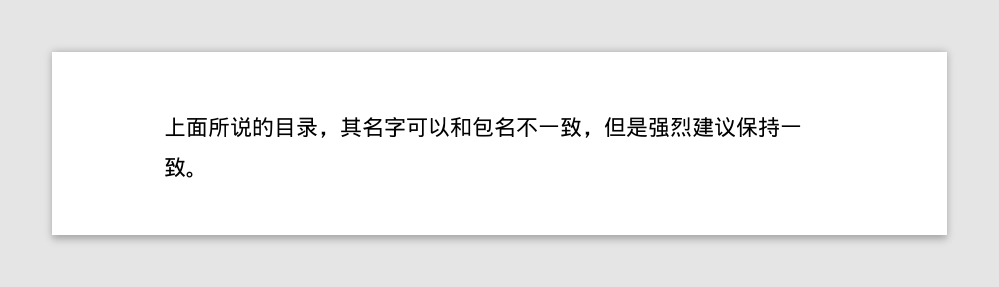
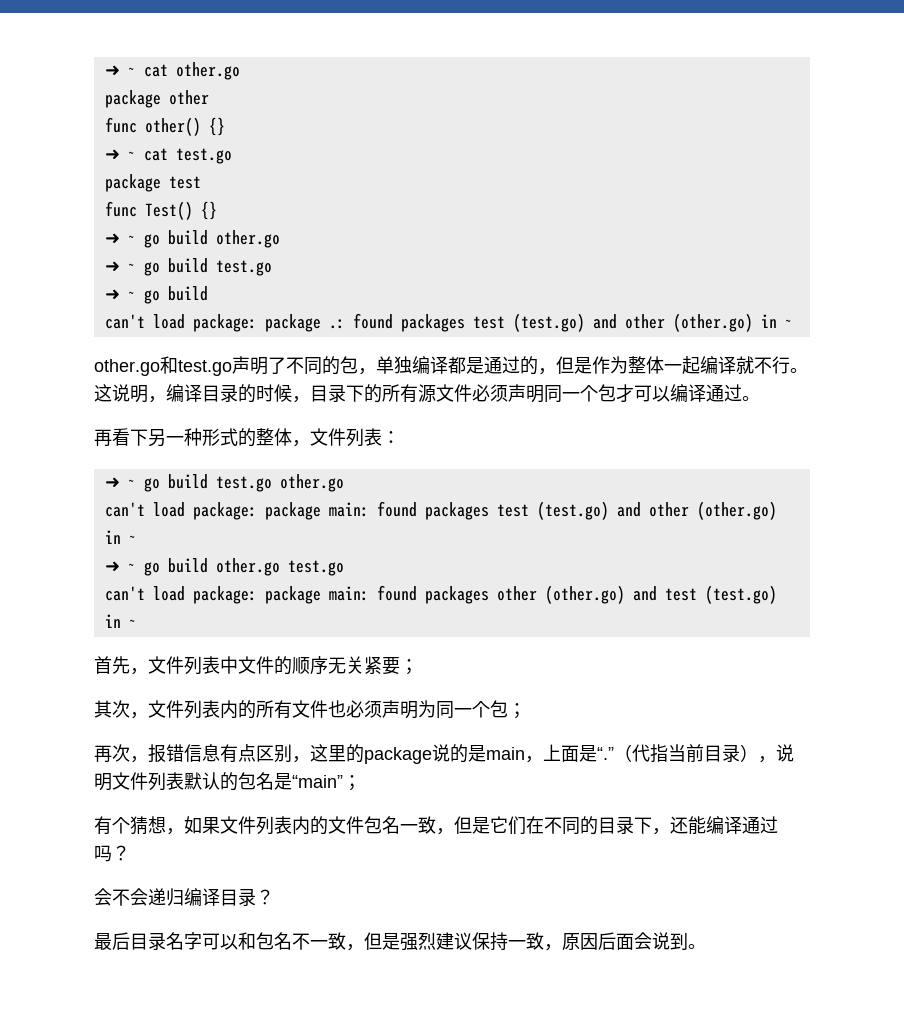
[164,117,362,138] 上面所说的目录，其 -> [104,62,240,80] [104,90,209,108] [104,117,225,136] [104,148,232,164] [104,174,201,192] [104,201,217,220] [104,230,280,248] [104,258,272,276] [104,286,208,304] [104,313,793,332] [94,356,808,376] [94,384,760,403] [94,428,400,447] [104,474,344,492] [104,501,777,520] [104,530,137,544] [104,558,344,576] [104,585,777,604] [104,614,137,628] [94,656,418,675] [94,700,526,719] [94,744,794,764] [94,772,361,791] [94,816,778,835] [94,845,130,862] [94,888,274,906] [94,932,166,950] ➜ ~ cat other.go // package other // func other() {} // ➜ ~ cat test.go // package test // func Test() {} // ➜ ~ go build other.go // ➜ ~ go build test.go // ➜ ~ go build // can't load package: package .: found packages test (test.go) and other (other.go) in ~ // other.go和test.go声明了不同的包，单独编译都是通过的，但是作为整体一起编译就不行。这说明，编译目录的时候，目录下的所有源文件必须声明同一个包才可以编译通过。 // 再看下另一种形式的整体，文件列表： // ➜ ~ go build test.go other.go // can't load package: package main: found packages test (test.go) and other (other.go) in ~ // ➜ ~ go build other.go test.go // can't load package: package main: found packages other (other.go) and test (test.go) in ~ // 首先，文件列表中文件的顺序无关紧要； // 其次，文件列表内的所有文件也必须声明为同一个包； // 再次，报错信息有点区别，这里的package说的是main，上面是“.”（代指当前目录），说明文件列表默认的包名是“main”； // 有个猜想，如果文件列表内的文件包名一致，但是它们在不同的目录下，还能编译通过吗？ // 会不会递归编译目录？ // 最后目录
(186, 167) none -> [544,932,688,951] ，原因后面会说到

